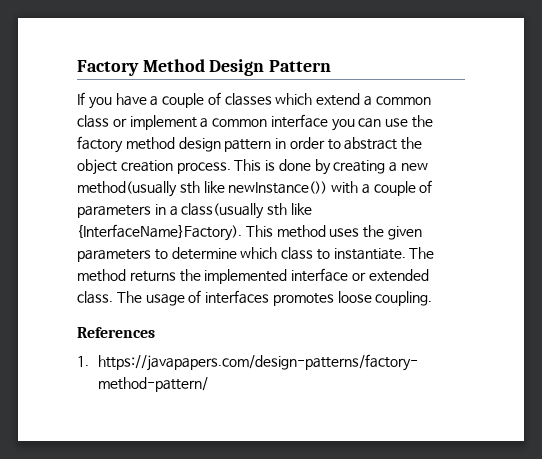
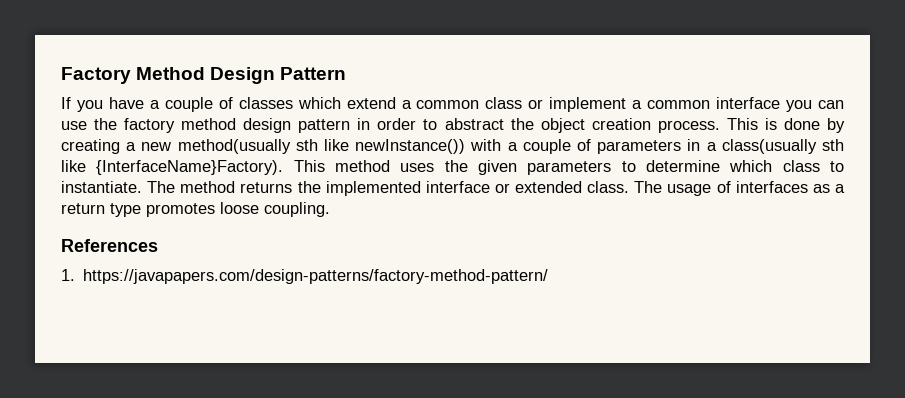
(270, 297) none -> [812,184,845,193] [61,203,141,217] as a return type

